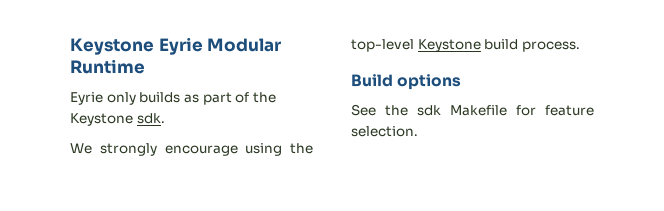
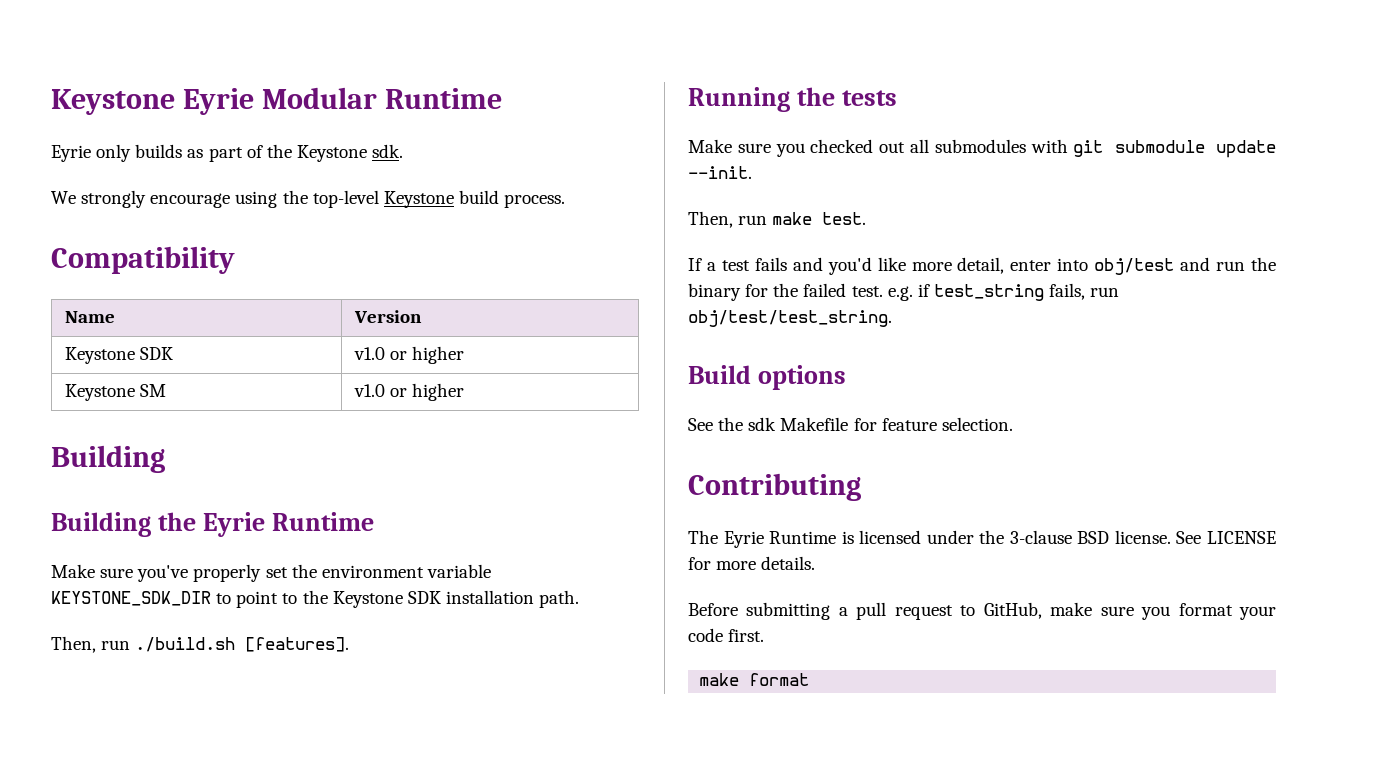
(580, 46) none -> [51,246,235,274] [64,311,115,323] [353,310,422,323] [64,347,173,364] [353,346,464,364] [64,384,166,401] [353,383,464,401] [51,445,165,473] [51,512,374,537] [51,564,491,582] [51,590,580,608] [51,636,350,653] [688,87,897,112] [688,139,1276,158] [688,166,752,179] [688,211,867,228] [688,257,1276,275] [688,283,1120,301] [688,310,892,327] // Compatibility // Name | Version // Keystone SDK | v1.0 or higher // Keystone SM | v1.0 or higher // Building // Building the Eyrie Runtime // Make sure you've properly set the environment variable KEYSTONE_SDK_DIR to point to the Keystone SDK installation path. // Then, run ./build.sh [features]. // Running the tests // Make sure you checked out all submodules with git submodule update --init. // Then, run make test. // If a test fails and you'd like more detail, enter into obj/test and run the binary for the failed test. e.g. if test_string fails, run obj/test/test_string.
(418, 131) none -> [688,473,861,501] [688,530,1276,548] [688,556,816,570] [688,602,1276,620] [688,628,765,642] [699,673,810,686] // Contributing // The Eyrie Runtime is licensed under the 3-clause BSD license. See LICENSE for more details. // Before submitting a pull request to GitHub, make sure you format your code first. // make format

